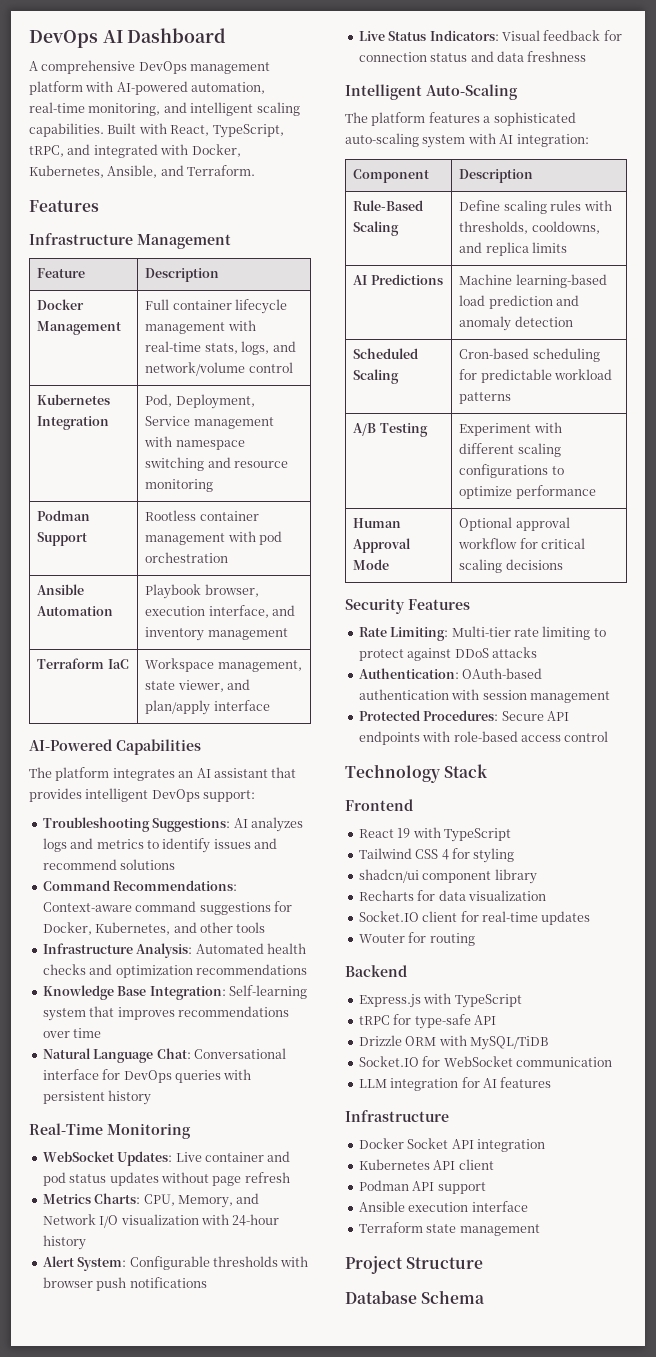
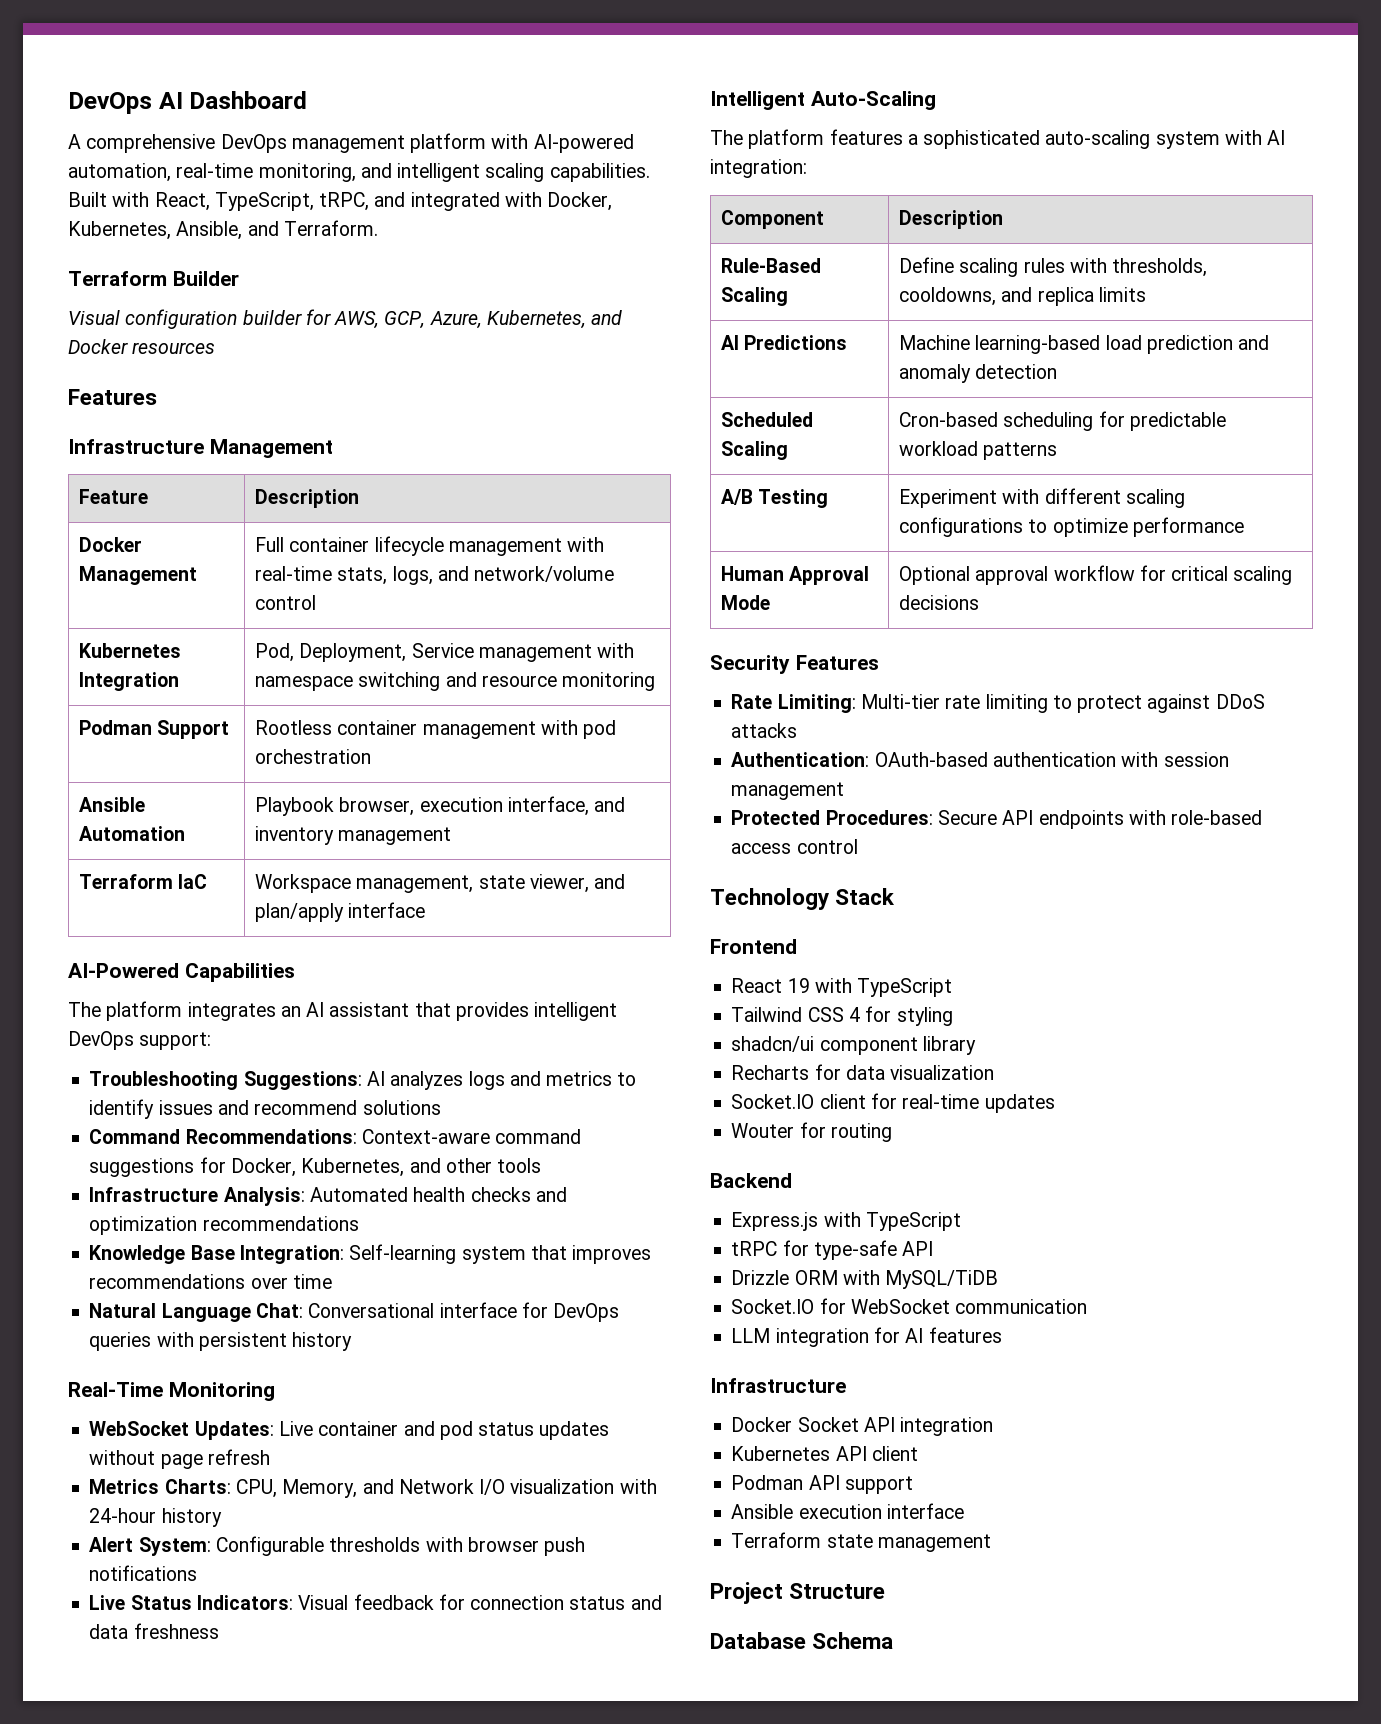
(256, 170) none -> [68,271,239,286] [68,309,623,329] [68,339,216,354] // Terraform Builder // Visual configuration builder for AWS, GCP, Azure, Kubernetes, and Docker resources

